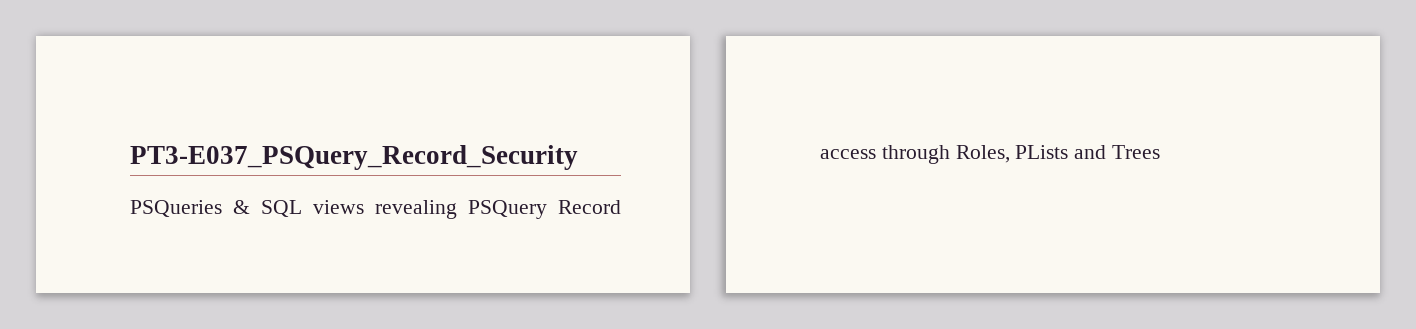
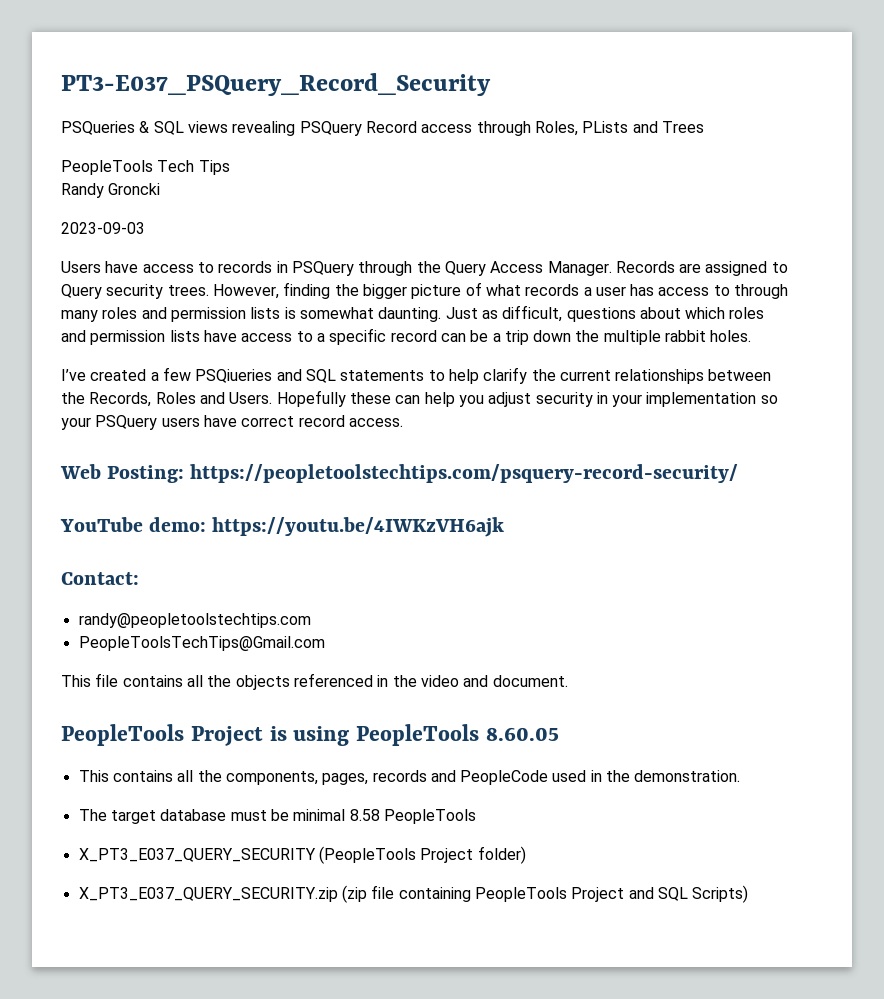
(1161, 152) none -> [61,160,230,175] [61,183,161,198] [61,222,145,234] [61,261,788,276] [61,282,789,299] [61,305,765,322] [61,328,752,345] [61,367,772,384] [61,390,778,407] [61,415,403,430] [60,464,739,483] [60,517,505,537] [61,572,139,585] [78,613,311,628] [78,636,325,651] [61,673,568,690] [61,724,559,746] [78,770,741,785] [78,809,476,824] [78,846,526,864] [78,885,749,903] // PeopleTools Tech Tips // Randy Groncki // 2023-09-03 // Users have access to records in PSQuery through the Query Access Manager. Records are assigned to Query security trees. However, finding the bigger picture of what records a user has access to through many roles and permission lists is somewhat daunting. Just as difficult, questions about which roles and permission lists have access to a specific record can be a trip down the multiple rabbit holes. // I’ve created a few PSQiueries and SQL statements to help clarify the current relationships between the Records, Roles and Users. Hopefully these can help you adjust security in your implementation so your PSQuery users have correct record access. // Web Posting: https://peopletoolstechtips.com/psquery-record-security/ // YouTube demo: https://youtu.be/4IWKzVH6ajk // Contact: // randy@peopletoolstechtips.com // PeopleToolsTechTips@Gmail.com // This file contains all the objects referenced in the video and document. // PeopleTools Project is using PeopleTools 8.60.05 // This contains all the components, pages, records and PeopleCode used in the demonstration. // The target database must be minimal 8.58 PeopleTools // X_PT3_E037_QUERY_SECURITY (PeopleTools Project folder) // X_PT3_E037_QUERY_SECURITY.zip (zip file containing PeopleTools Project and SQL Scripts)

